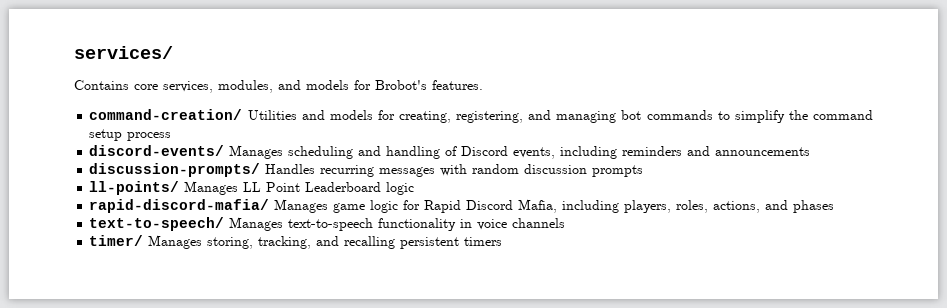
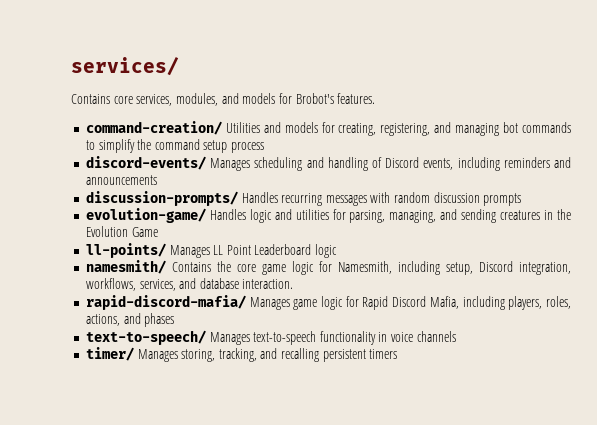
(644, 171) none -> [85,208,572,223] [85,226,158,237] // evolution-game/ Handles logic and utilities for parsing, managing, and sending creatures in the Evolution Game
(415, 188) none -> [85,260,571,275] [85,278,294,291] // namesmith/ Contains the core game logic for Namesmith, including setup, Discord integration, workflows, services, and database interaction.

